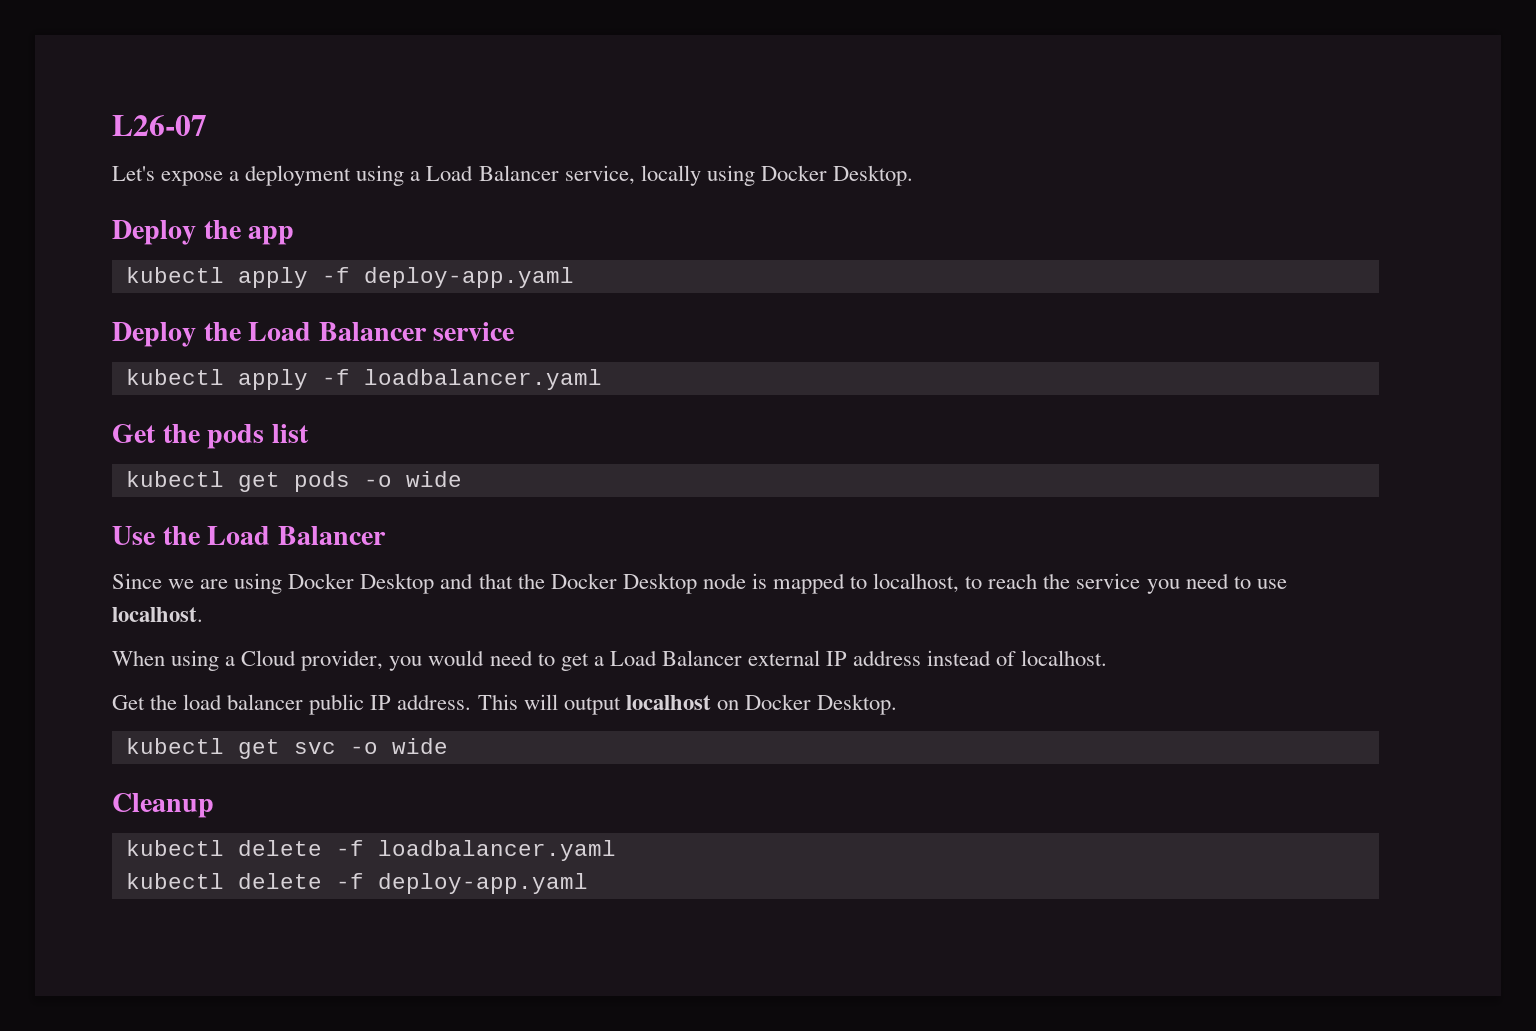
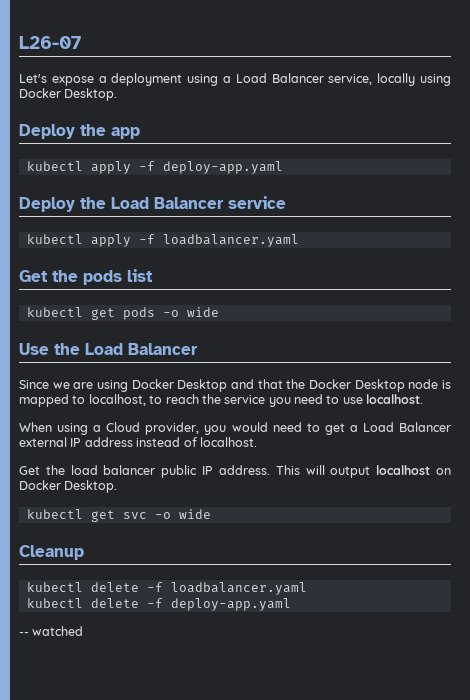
(588, 883) none -> [19,626,84,636] // -- watched

